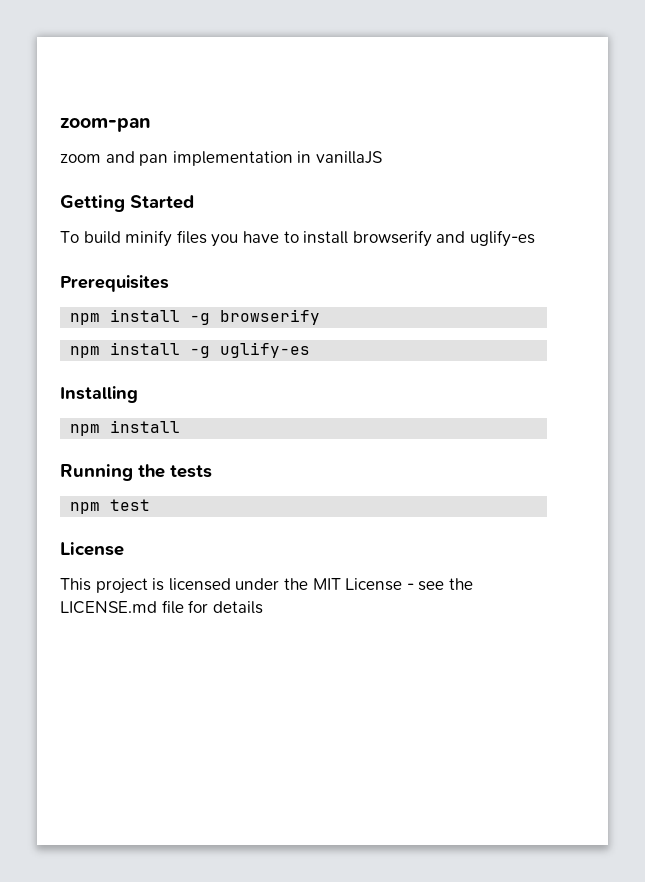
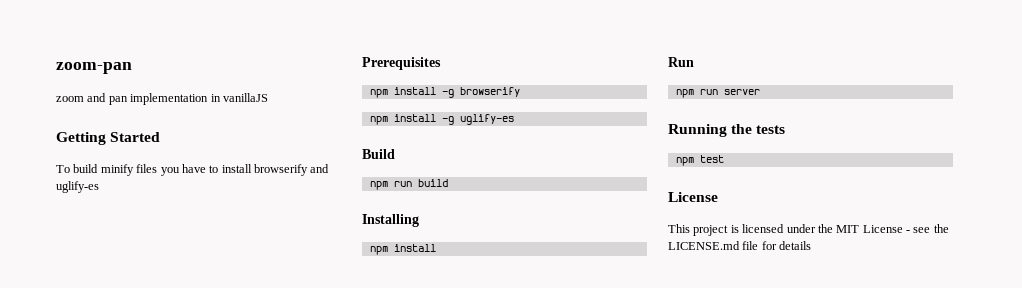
(311, 350) none -> [362,149,395,159] [369,179,448,190] // Build // npm run build
(181, 426) none -> [668,57,694,67] [675,89,760,98] // Run // npm run server

